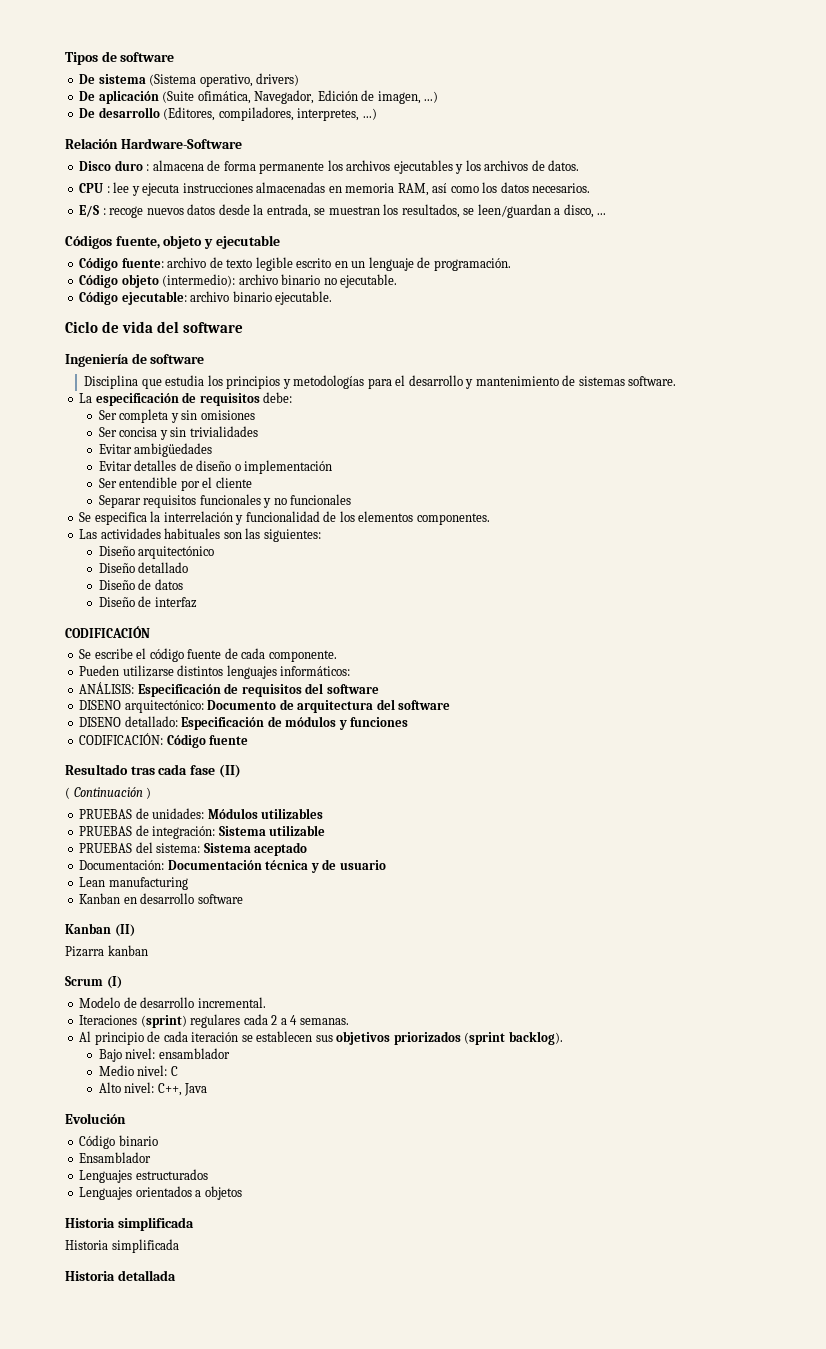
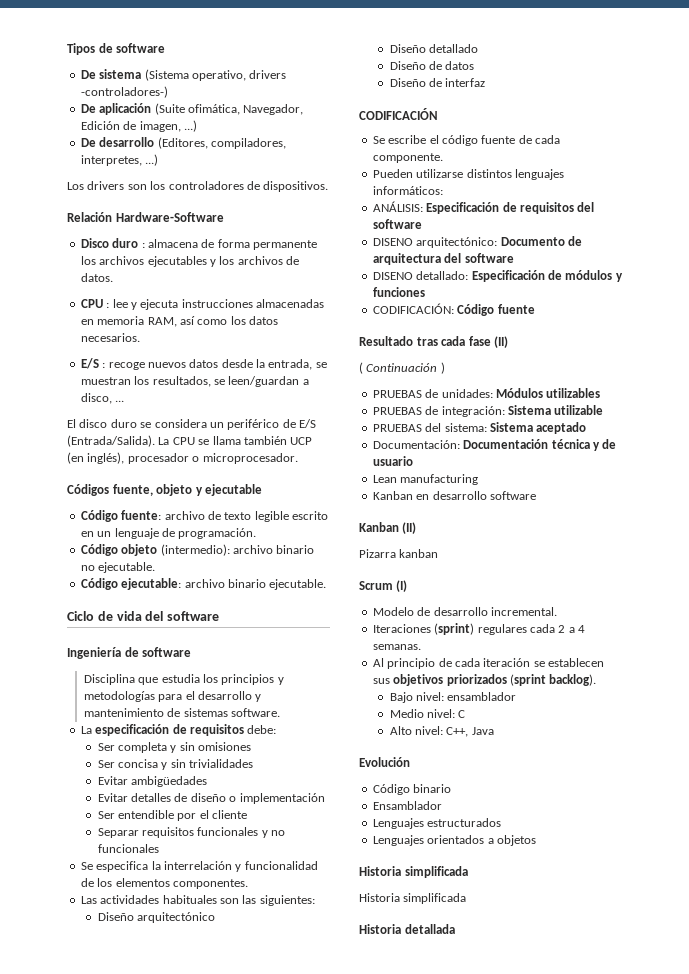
[256,73,300,86] drivers) -> [249,70,287,79] [80,86,168,98] drivers -controladores-)
(377, 114) none -> [67,181,329,192] // Los drivers son los controladores de dispositivos.
(607, 214) none -> [67,419,316,430] [67,435,313,447] [67,452,298,464] // El disco duro se considera un periférico de E/S (Entrada/Salida). La CPU se llama también UCP (en inglés), procesador o microprocesador.

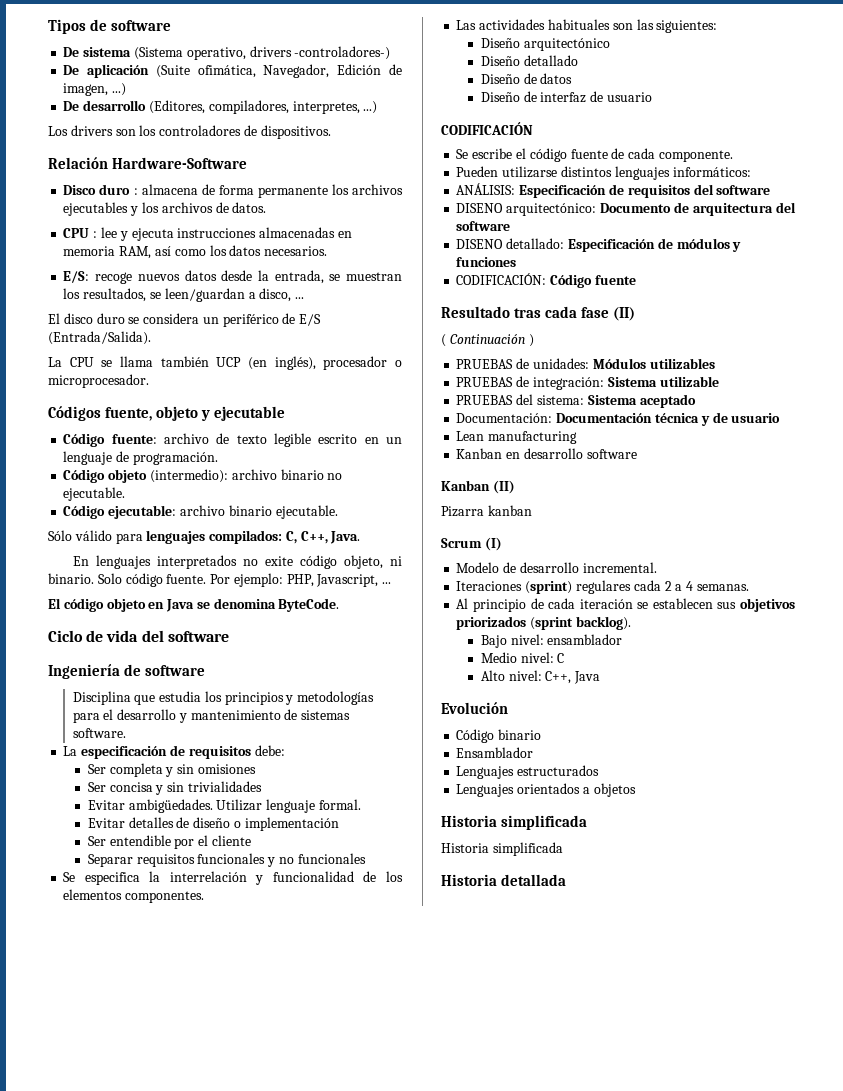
[80,358,106,369] E/S : -> [63,271,90,283] E/S:
(155, 441) none -> (151, 338) //
(327, 584) none -> [48,530,361,544] [72,555,402,569] [48,573,392,587] [48,598,340,612] // Sólo válido para lenguajes compilados: C, C++, Java. // En lenguajes interpretados no exite código objeto, ni binario. Solo código fuente. Por ejemplo: PHP, Javascript, ... // El código objeto en Java se denomina ByteCode.
[131,776,208,787] ambigüedades -> [128,799,362,813] ambigüedades. Utilizar lenguaje formal.
(486, 82) none -> [590,91,653,102] de usuario

